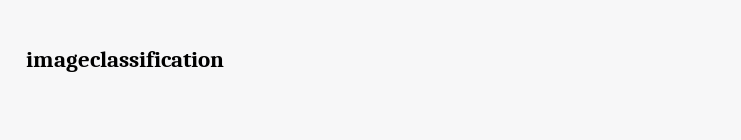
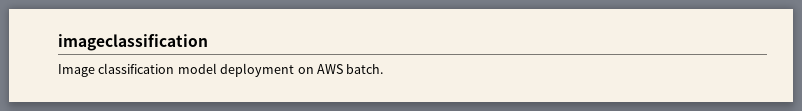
(224, 61) none -> [58,63,384,77] // Image classification model deployment on AWS batch.

